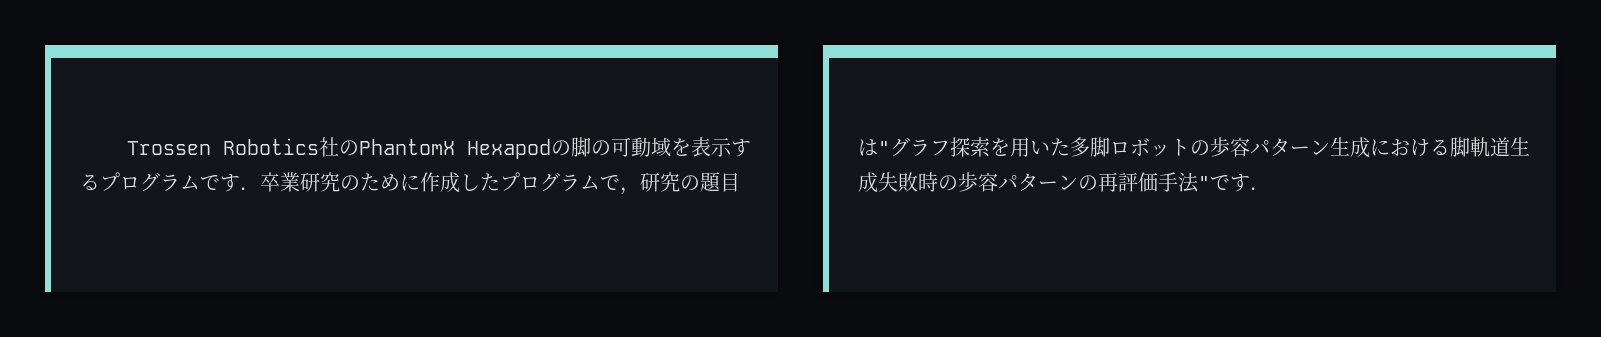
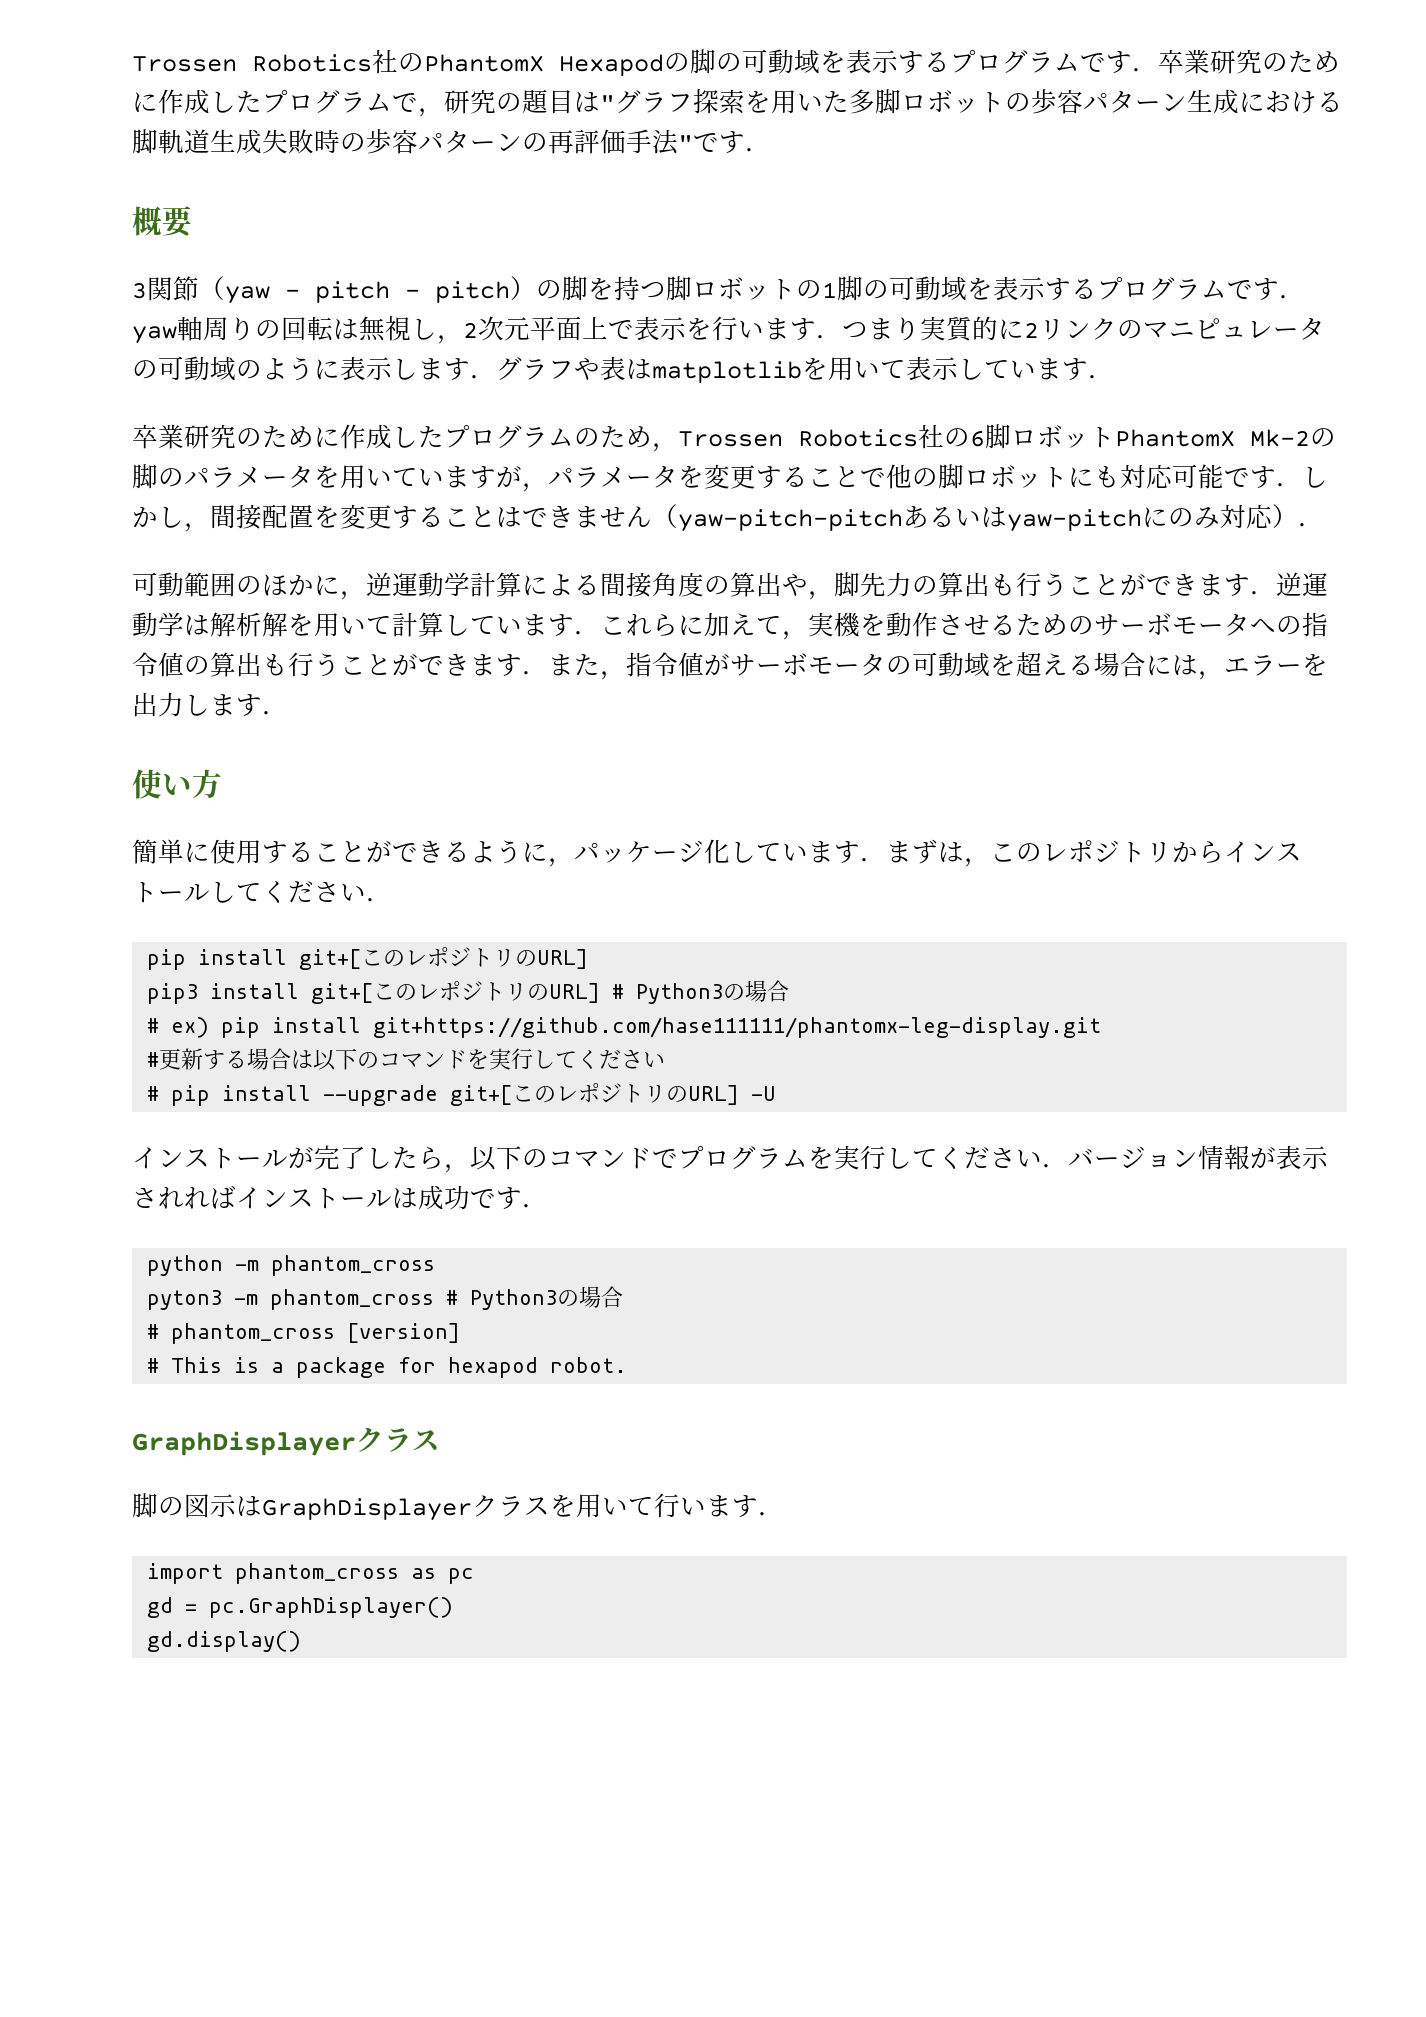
(1270, 188) none -> [132,206,193,238] [132,276,1305,304] [132,316,1325,344] [132,356,1114,383] [132,424,1336,452] [132,464,1328,492] [132,504,1324,532] [132,572,1328,600] [132,612,1328,640] [132,652,1328,680] [132,692,288,717] [132,769,222,799] [132,839,1302,867] [132,881,392,903] [147,947,589,970] [147,980,790,1004] [147,1017,1102,1038] [147,1048,666,1071] [147,1083,777,1106] [132,1145,1328,1173] [132,1185,548,1210] [147,1255,436,1276] [147,1286,624,1310] [147,1323,461,1344] [147,1357,628,1378] [132,1427,440,1456] [132,1493,784,1521] [147,1563,475,1584] [147,1597,454,1618] [147,1631,302,1652] // 概要 // 3関節（yaw - pitch - pitch）の脚を持つ脚ロボットの1脚の可動域を表示するプログラムです．yaw軸周りの回転は無視し，2次元平面上で表示を行います．つまり実質的に2リンクのマニピュレータの可動域のように表示します．グラフや表はmatplotlibを用いて表示しています． // 卒業研究のために作成したプログラムのため，Trossen Robotics社の6脚ロボットPhantomX Mk-2の脚のパラメータを用いていますが，パラメータを変更することで他の脚ロボットにも対応可能です．しかし，間接配置を変更することはできません（yaw-pitch-pitchあるいはyaw-pitchにのみ対応）． // 可動範囲のほかに，逆運動学計算による間接角度の算出や，脚先力の算出も行うことができます．逆運動学は解析解を用いて計算しています．これらに加えて，実機を動作させるためのサーボモータへの指令値の算出も行うことができます．また，指令値がサーボモータの可動域を超える場合には，エラーを出力します． // 使い方 // 簡単に使用することができるように，パッケージ化しています．まずは，このレポジトリからインストールしてください． // pip install git+[このレポジトリのURL] // pip3 install git+[このレポジトリのURL] # Python3の場合 // # ex) pip install git+https://github.com/hase111111/phantomx-leg-display.git // #更新する場合は以下のコマンドを実行してください // # pip install --upgrade git+[このレポジトリのURL] -U // インストールが完了したら，以下のコマンドでプログラムを実行してください．バージョン情報が表示されればインストールは成功です． // python -m phantom_cross // pyton3 -m phantom_cross # Python3の場合 // # phantom_cross [version] // # This is a package for hexapod robot. // GraphDisplayerクラス // 脚の図示はGraphDisplayerクラスを用いて行います． // import phantom_cross as pc // gd = pc.GraphDisplayer() // gd.display()

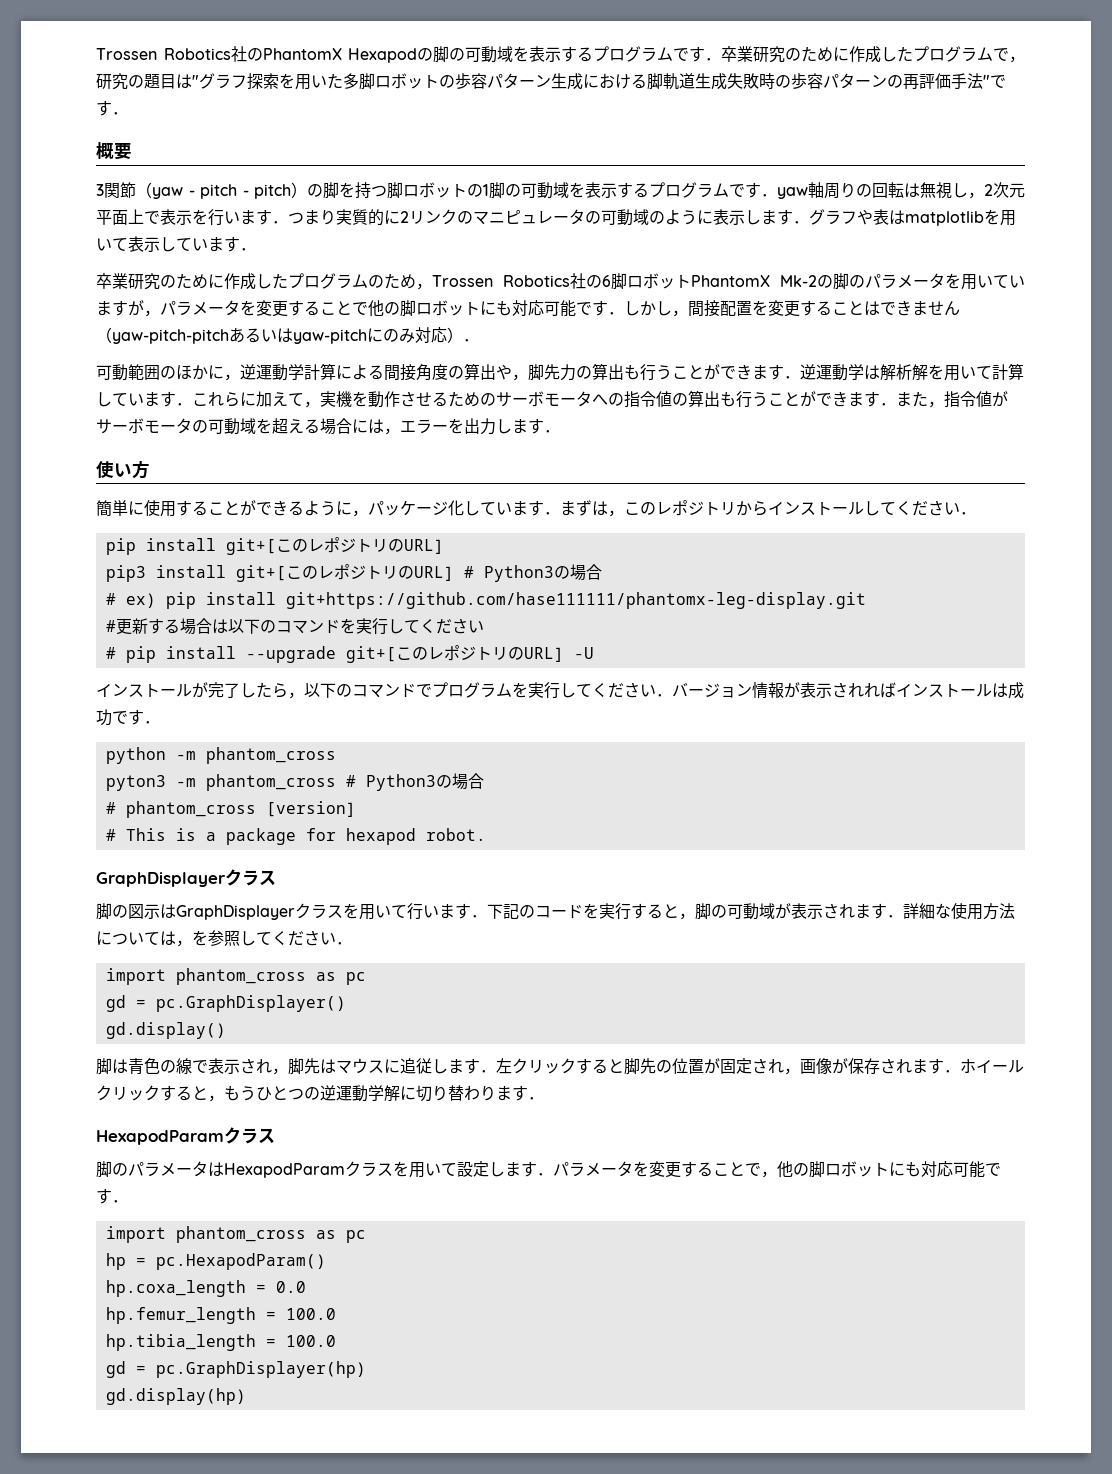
(784, 1514) none -> [487,903,1015,920] [96,930,352,947] 下記のコードを実行すると，脚の可動域が表示されます．詳細な使用方法については，を参照してください．
(302, 1641) none -> [96,1058,1024,1075] [96,1085,544,1102] [96,1127,275,1145] [96,1161,1001,1178] [96,1188,128,1204] [105,1226,366,1243] [105,1253,326,1270] [105,1280,306,1297] [105,1307,336,1324] [105,1334,336,1351] [105,1361,366,1378] [105,1388,246,1405] // 脚は青色の線で表示され，脚先はマウスに追従します．左クリックすると脚先の位置が固定され，画像が保存されます．ホイールクリックすると，もうひとつの逆運動学解に切り替わります． // HexapodParamクラス // 脚のパラメータはHexapodParamクラスを用いて設定します．パラメータを変更することで，他の脚ロボットにも対応可能です． // import phantom_cross as pc // hp = pc.HexapodParam() // hp.coxa_length = 0.0 // hp.femur_length = 100.0 // hp.tibia_length = 100.0 // gd = pc.GraphDisplayer(hp) // gd.display(hp)

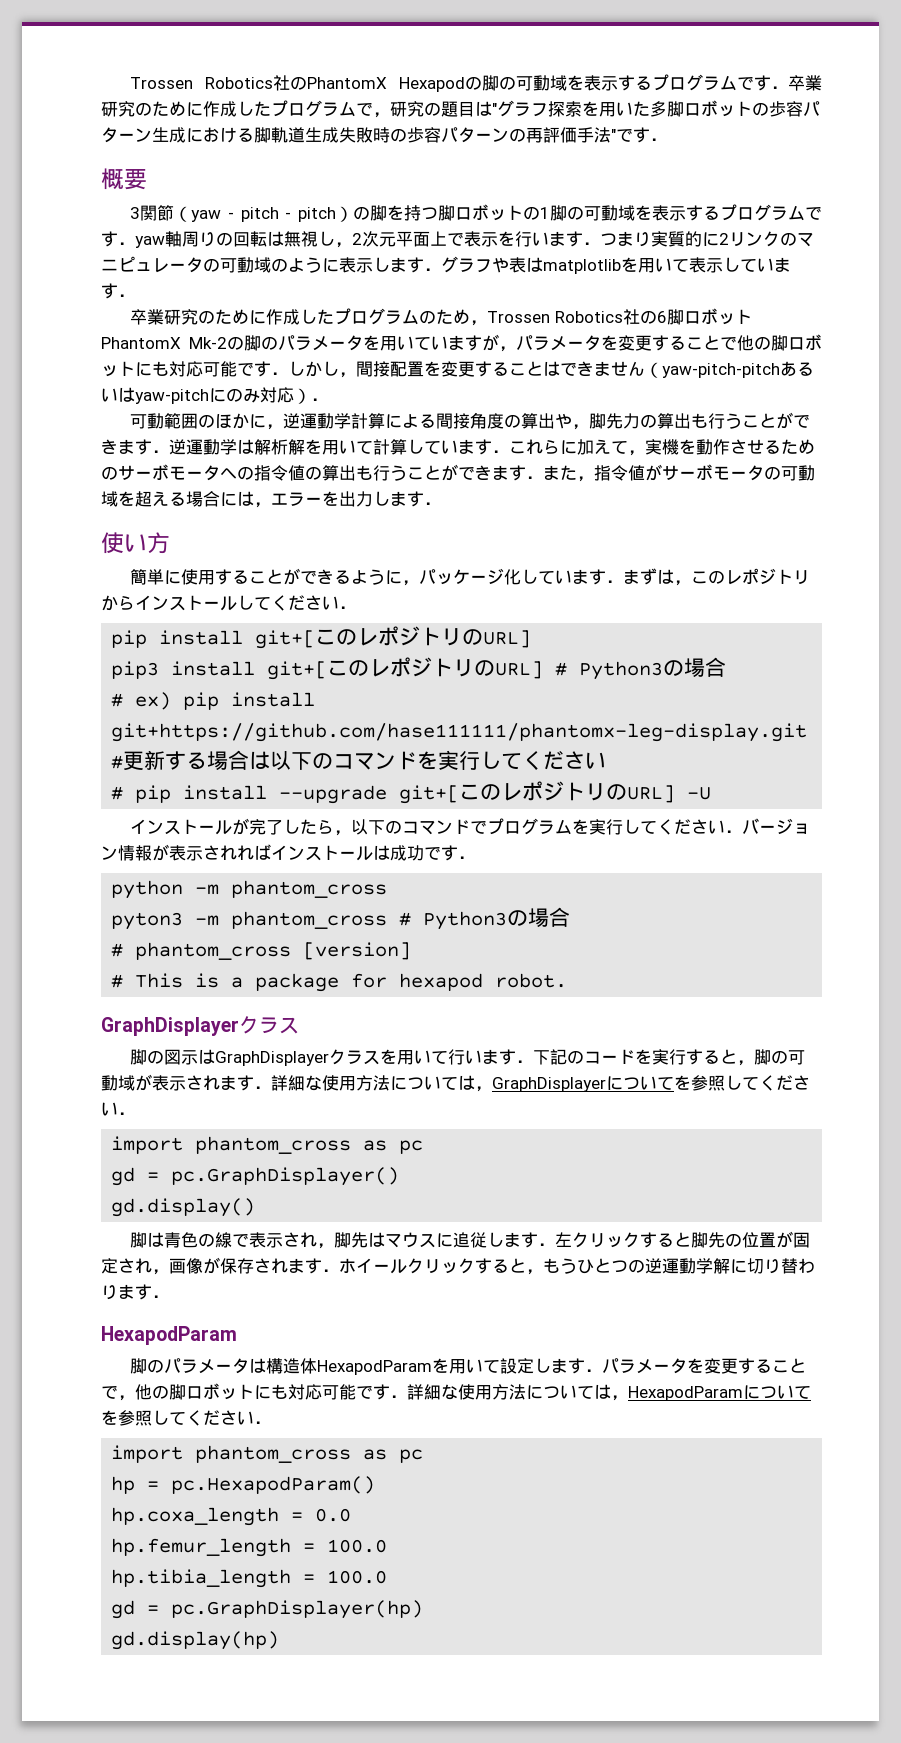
(192, 943) none -> [492,1076,674,1092] GraphDisplayerについて
[224,1127,275,1144] クラス -> (237, 1335) none
[224,1161,393,1178] HexapodParamクラス -> [266,1358,433,1375] 構造体HexapodParam
(128, 1201) none -> [407,1384,811,1401] [101,1410,271,1426] 詳細な使用方法については，HexapodParamについてを参照してください．

